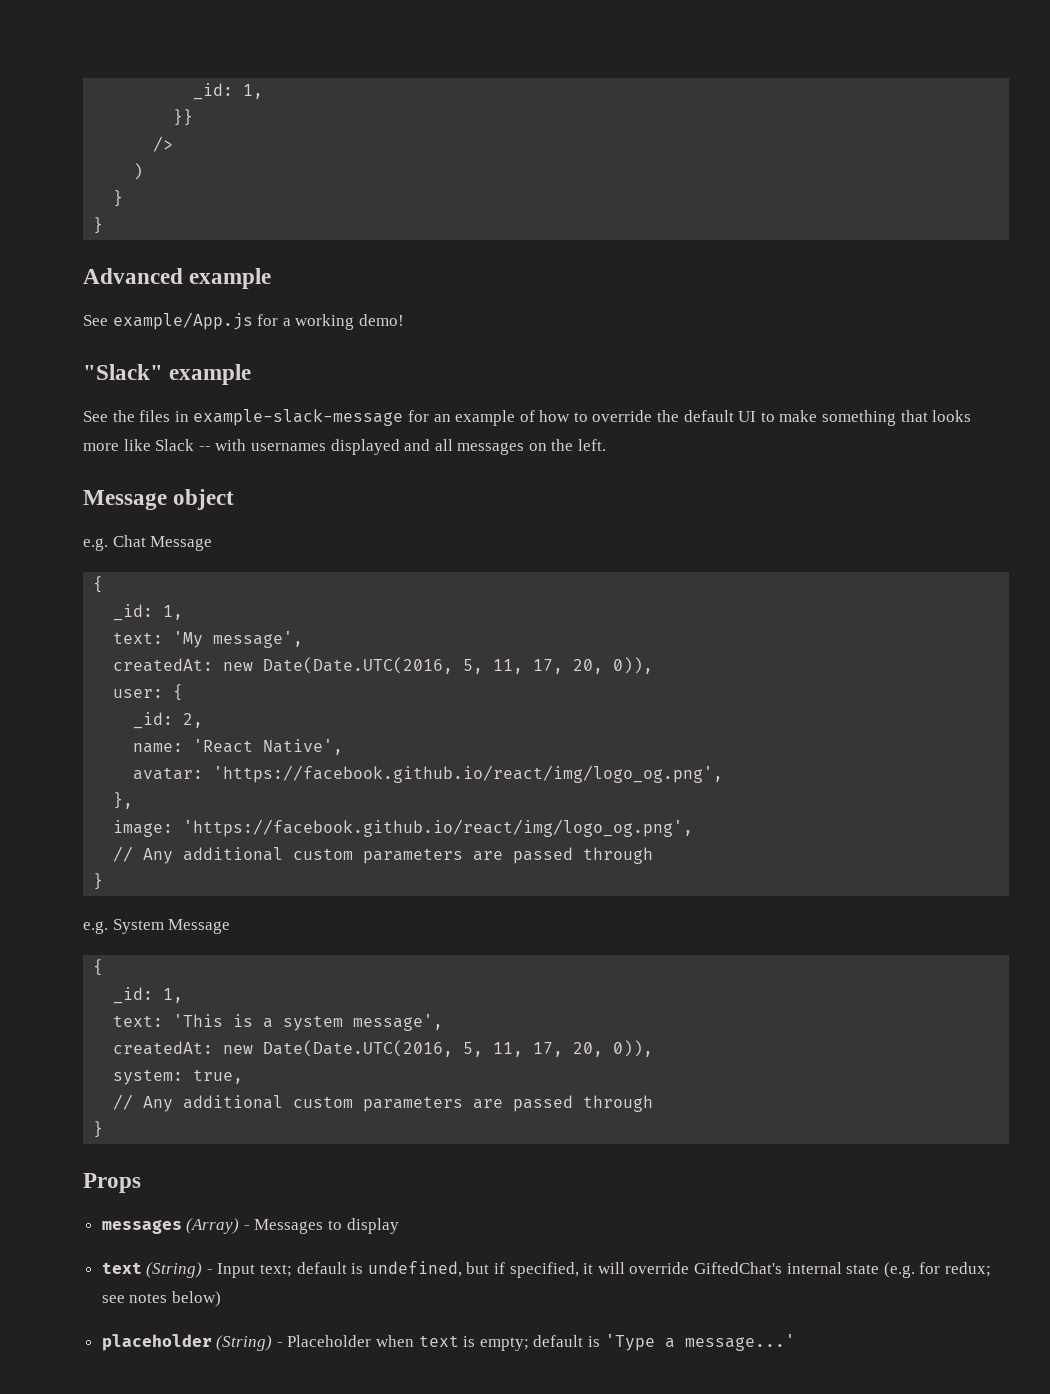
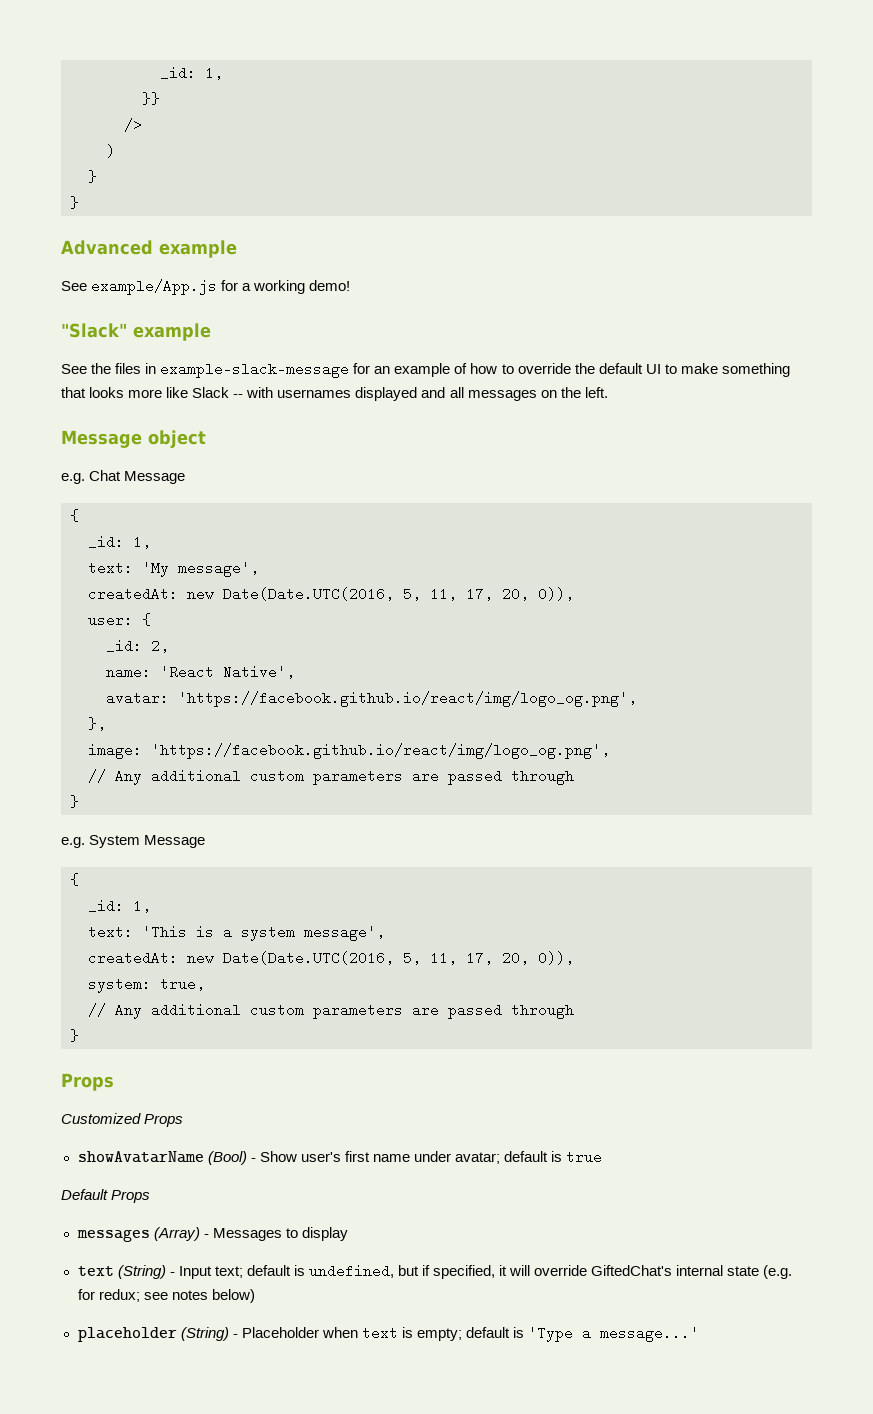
(141, 1183) none -> [61,1113,184,1127] [77,1150,603,1165] [61,1189,151,1203] // Customized Props // showAvatarName (Bool) - Show user's first name under avatar; default is true // Default Props

